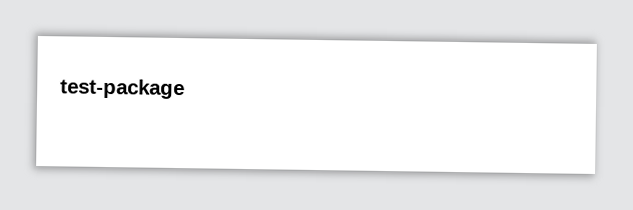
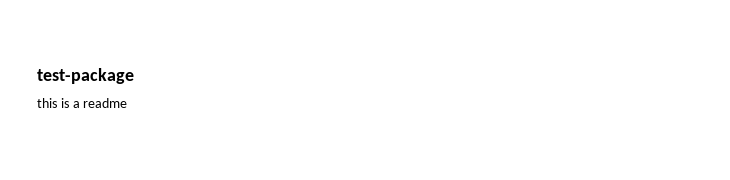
(185, 89) none -> [37,98,128,108] // this is a readme

